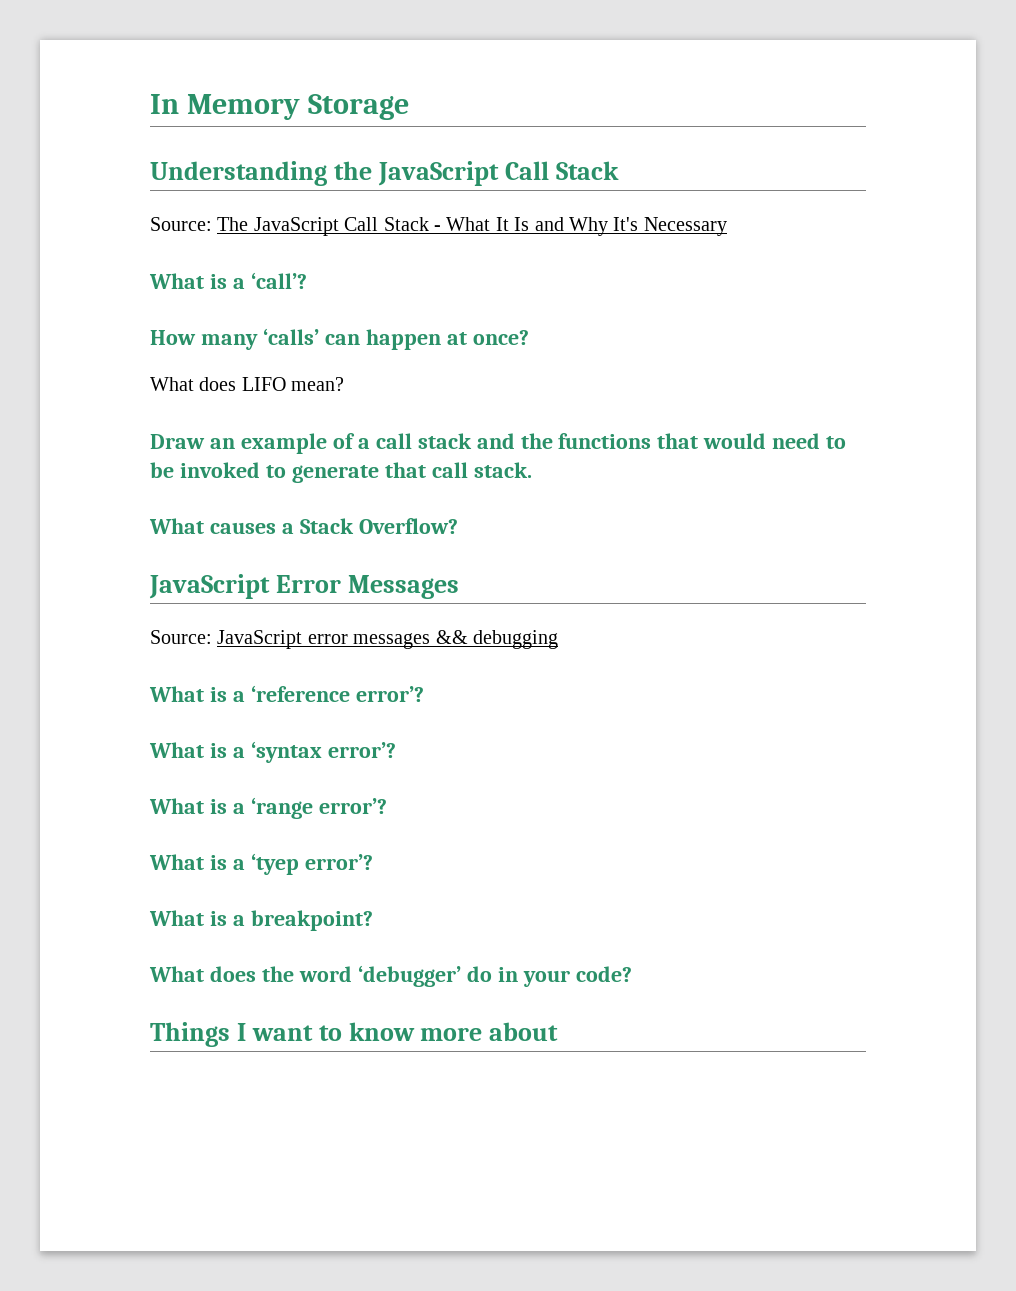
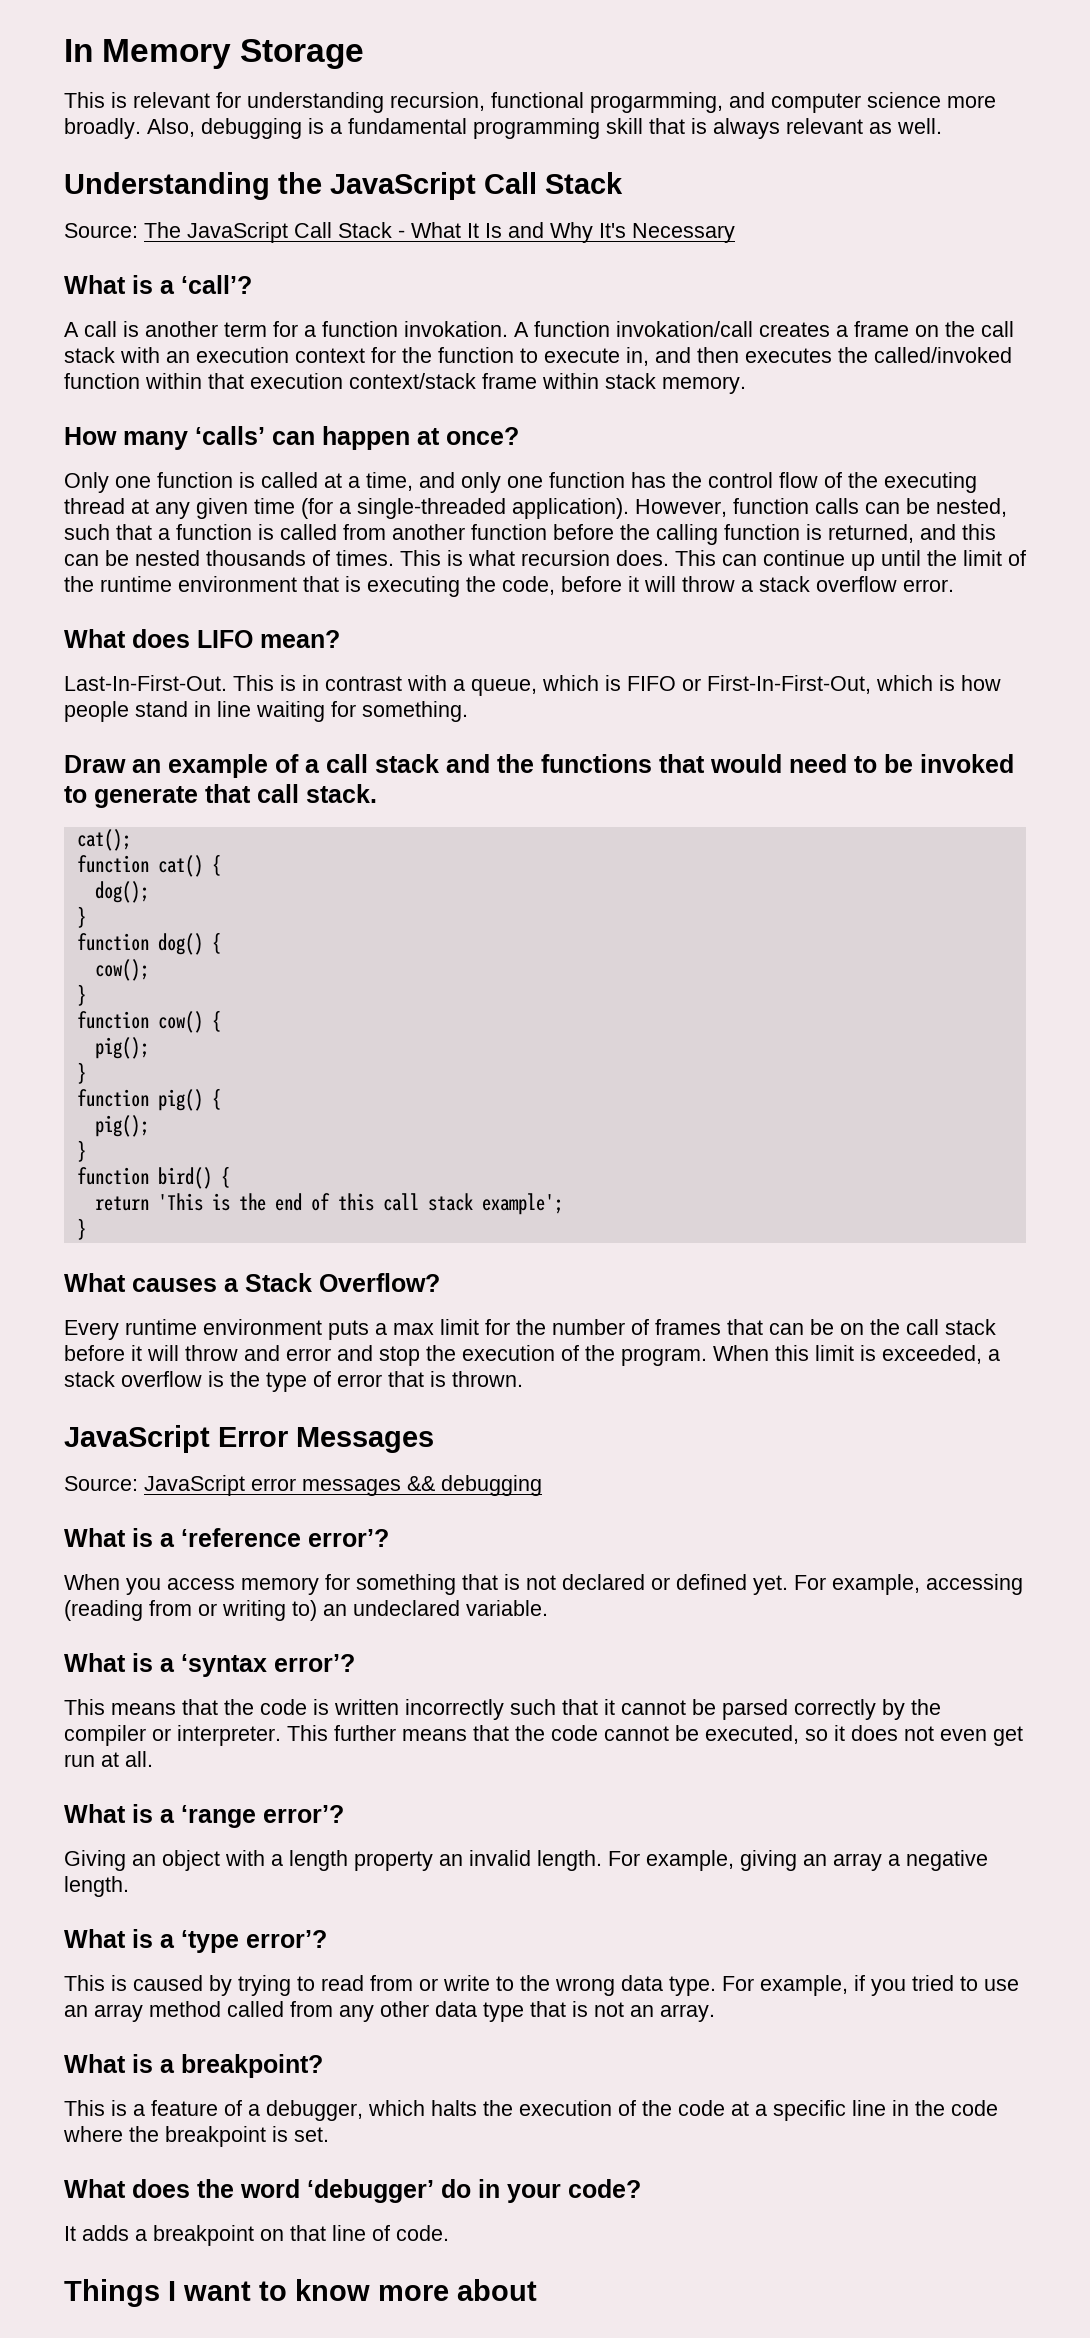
(410, 107) none -> [64,92,996,113] [64,118,942,139] // This is relevant for understanding recursion, functional progarmming, and computer science more broadly. Also, debugging is a fundamental programming skill that is always relevant as well.
(307, 280) none -> [64,321,1014,337] [64,347,1012,366] [64,373,746,394] // A call is another term for a function invokation. A function invokation/call creates a frame on the call stack with an execution context for the function to execute in, and then executes the called/invoked function within that execution context/stack frame within stack memory.
[150,377,345,391] What does LIFO mean? -> [64,472,977,493] [64,498,1007,519] [64,524,996,545] [64,550,1026,571] [64,576,954,597] [64,629,340,648] [64,675,1001,696] [64,701,468,722] Only one function is called at a time, and only one function has the control flow of the executing thread at any given time (for a single-threaded application). However, function calls can be nested, such that a function is called from another function before the calling function is returned, and this can be nested thousands of times. This is what recursion does. This can continue up until the limit of the runtime environment that is executing the code, before it will throw a stack overflow error. // What does LIFO mean? // Last-In-First-Out. This is in contrast with a queue, which is FIFO or First-In-First-Out, which is how people stand in line waiting for something.
(532, 470) none -> [76,829,131,851] [76,854,221,877] [94,881,149,903] [76,906,86,928] [76,932,221,955] [94,959,149,981] [76,984,86,1006] [76,1010,221,1033] [94,1037,149,1059] [76,1062,86,1084] [76,1088,221,1111] [94,1115,149,1137] [76,1140,86,1162] [76,1166,230,1189] [94,1193,563,1215] [76,1218,86,1240] // cat(); // function cat() { // dog(); // } // function dog() { // cow(); // } // function cow() { // pig(); // } // function pig() { // pig(); // } // function bird() { // return 'This is the end of this call stack example'; // }
(458, 526) none -> [64,1319,996,1340] [64,1345,1000,1366] [64,1371,523,1392] // Every runtime environment puts a max limit for the number of frames that can be on the call stack before it will throw and error and stop the execution of the program. When this limit is exceeded, a stack overflow is the type of error that is thrown.
(424, 694) none -> [64,1574,1023,1595] [64,1600,548,1621] // When you access memory for something that is not declared or defined yet. For example, accessing (reading from or writing to) an undeclared variable.
(396, 750) none -> [64,1699,941,1720] [64,1725,1023,1746] [64,1751,153,1767] // This means that the code is written incorrectly such that it cannot be parsed correctly by the compiler or interpreter. This further means that the code cannot be executed, so it does not even get run at all.
[149,853,373,875] [149,910,373,931] // What is a ‘tyep error’? // What is a breakpoint? -> [64,1850,988,1871] [64,1876,129,1897] [64,1929,327,1953] [64,1975,1019,1996] [64,2001,715,2022] [64,2054,323,2078] [64,2100,998,2121] [63,2126,329,2147] // Giving an object with a length property an invalid length. For example, giving an array a negative length. // What is a ‘type error’? // This is caused by trying to read from or write to the wrong data type. For example, if you tried to use an array method called from any other data type that is not an array. // What is a breakpoint? // This is a feature of a debugger, which halts the execution of the code at a specific line in the code where the breakpoint is set.
(632, 974) none -> [64,2225,449,2246] // It adds a breakpoint on that line of code.

